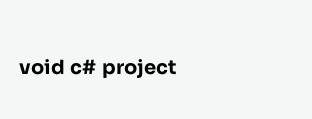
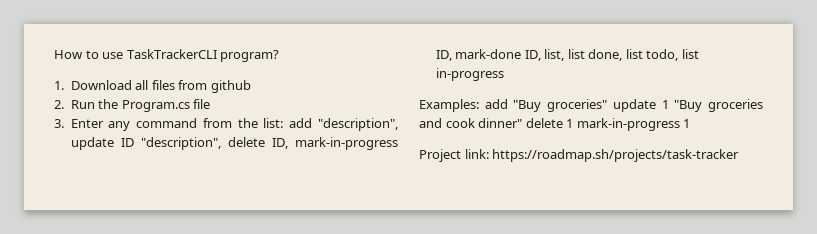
[19,58,176,78] void c# project -> [54,49,280,62] [54,80,251,93] [54,99,211,112] [54,118,398,131] [70,137,398,150] [435,49,699,61] [435,68,504,81] [419,99,763,112] [419,118,691,131] [419,149,740,162] How to use TaskTrackerCLI program? // 1. Download all files from github // 2. Run the Program.cs file // 3. Enter any command from the list: add "description", update ID "description", delete ID, mark-in-progress ID, mark-done ID, list, list done, list todo, list in-progress // Examples: add "Buy groceries" update 1 "Buy groceries and cook dinner" delete 1 mark-in-progress 1 // Project link: https://roadmap.sh/projects/task-tracker

